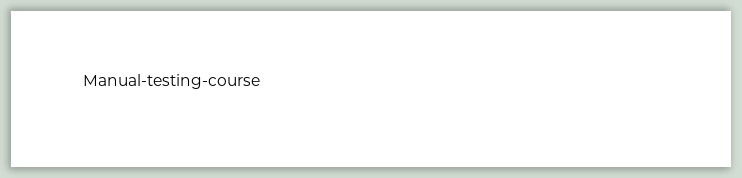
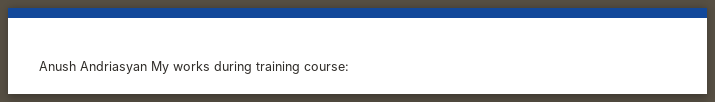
[83,74,260,89] Manual-testing-course -> [39,61,349,74] Anush Andriasyan My works during training course:

